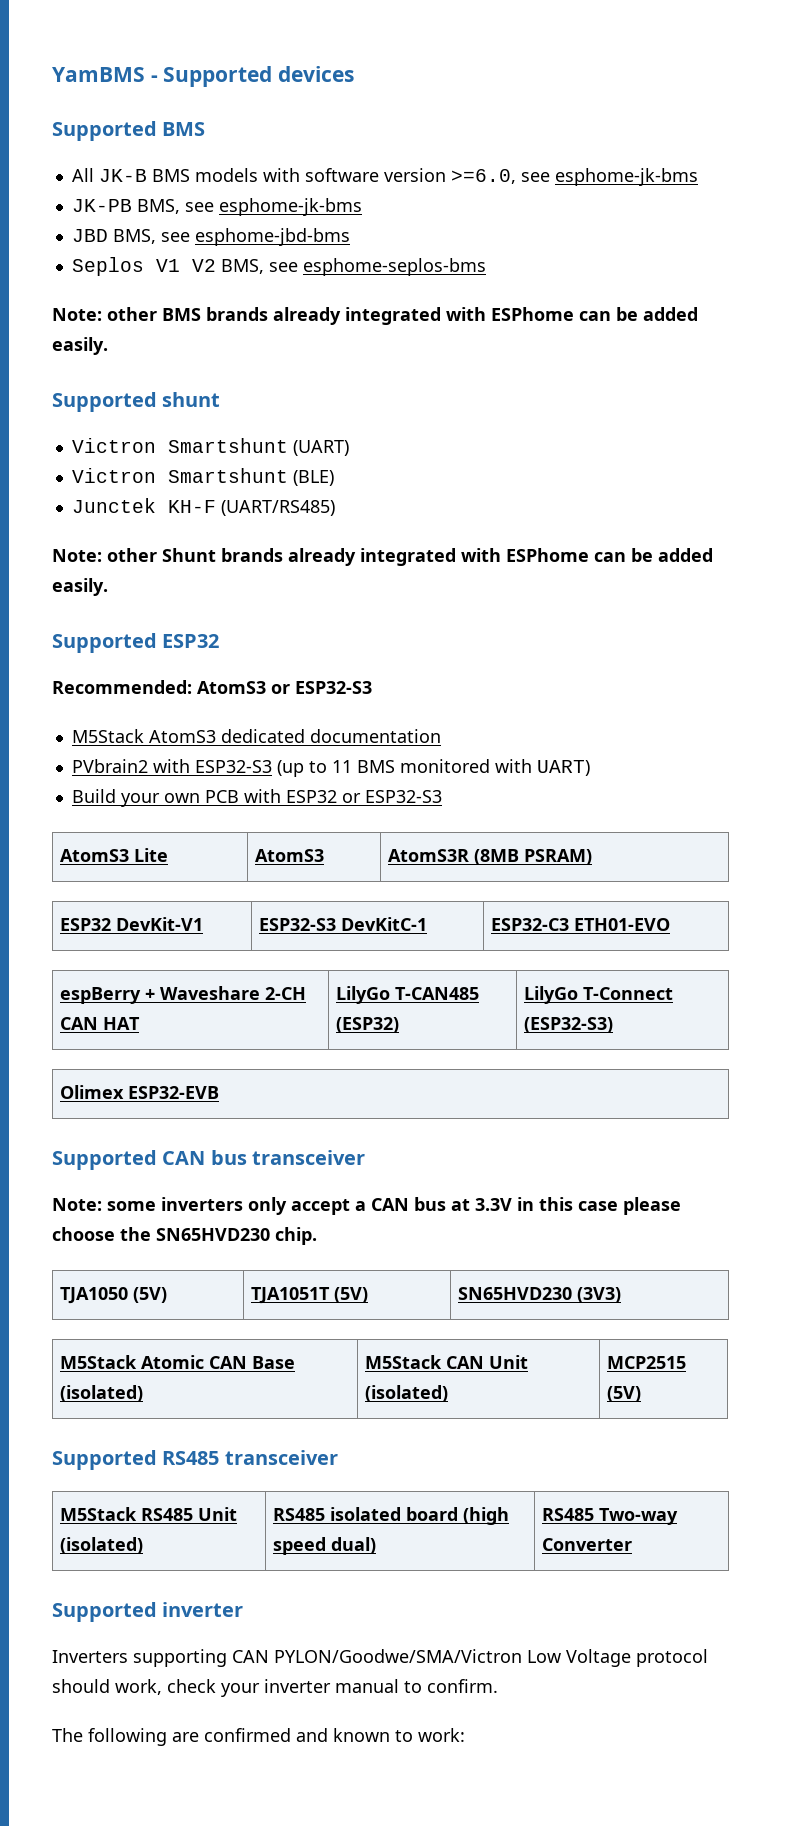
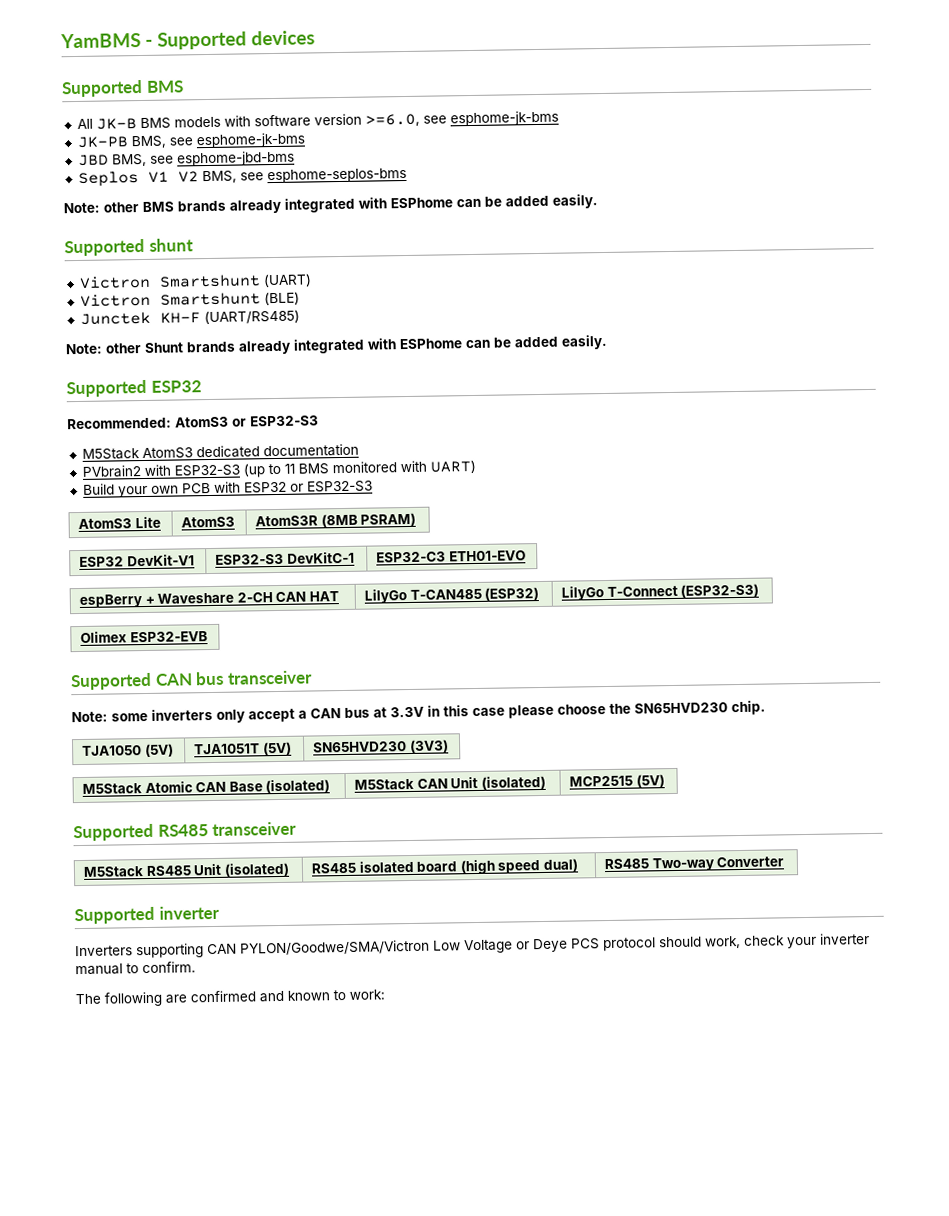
(631, 1658) none -> [516,938,600,953] or Deye PCS

